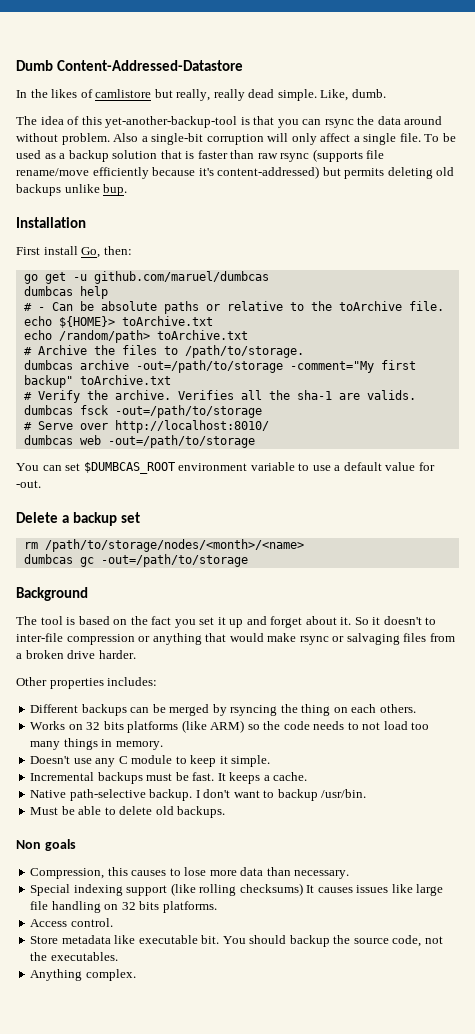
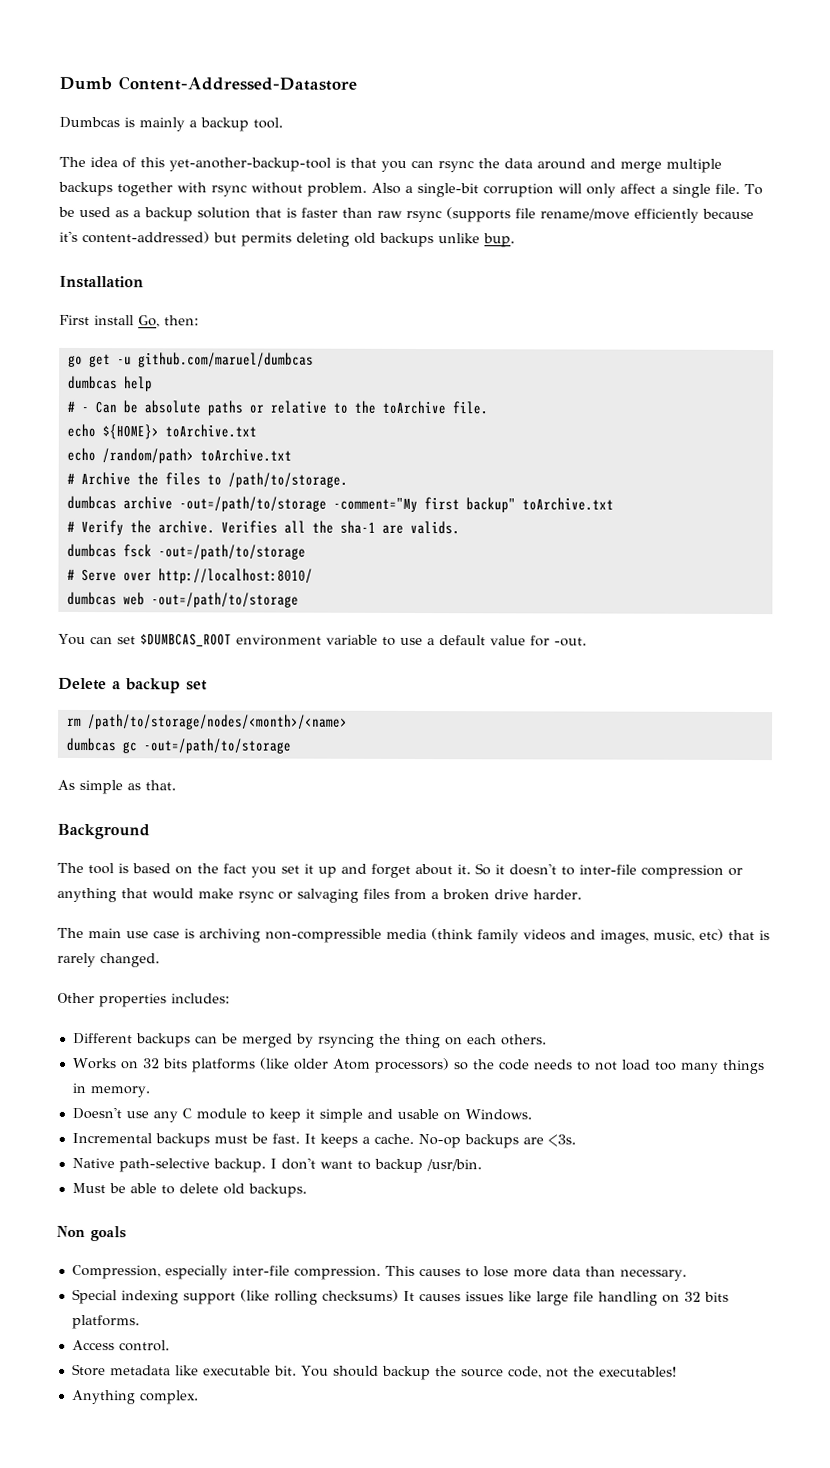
[16,89,386,101] In the likes of camlistore but really, really dead simple. Like, dumb. -> [59,116,283,132] Dumbcas is mainly a backup tool.
(443, 120) none -> [590,158,722,173] [58,181,247,197] and merge multiple backups together with rsync
(248, 560) none -> [57,779,176,795] // As simple as that.
(136, 654) none -> [57,927,770,944] [57,952,160,968] // The main use case is archiving non-compressible media (think family videos and images, music, etc) that is rarely changed.
[210,720,245,733] ARM) -> [293,1057,450,1074] older Atom processors)
[231,755,271,767] simple. -> [318,1108,532,1123] simple and usable on Windows.
(308, 776) none -> [417,1134,576,1149] No-op backups are <3s.
[107,867,128,876] this -> [164,1265,415,1280] especially inter-file compression. This
[50,952,118,961] executables. -> [598,1366,677,1377] executables!

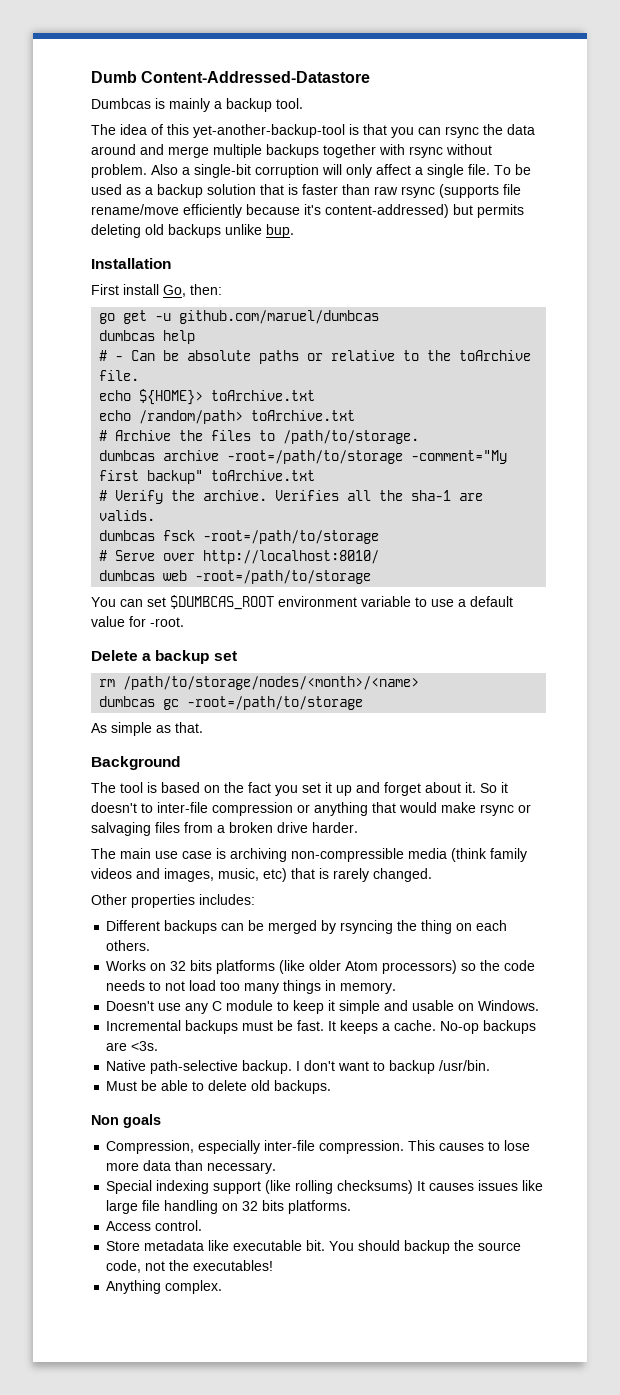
[178,496,327,512] -out=/path/to/storage -> [227,450,404,464] -root=/path/to/storage
[157,544,306,560] -out=/path/to/storage -> [203,530,380,544] -root=/path/to/storage
[150,592,299,608] -out=/path/to/storage -> [195,570,372,584] -root=/path/to/storage
[553,637,587,647] -out. -> [150,617,184,627] -root.
[142,738,291,754] -out=/path/to/storage -> [187,696,364,710] -root=/path/to/storage

